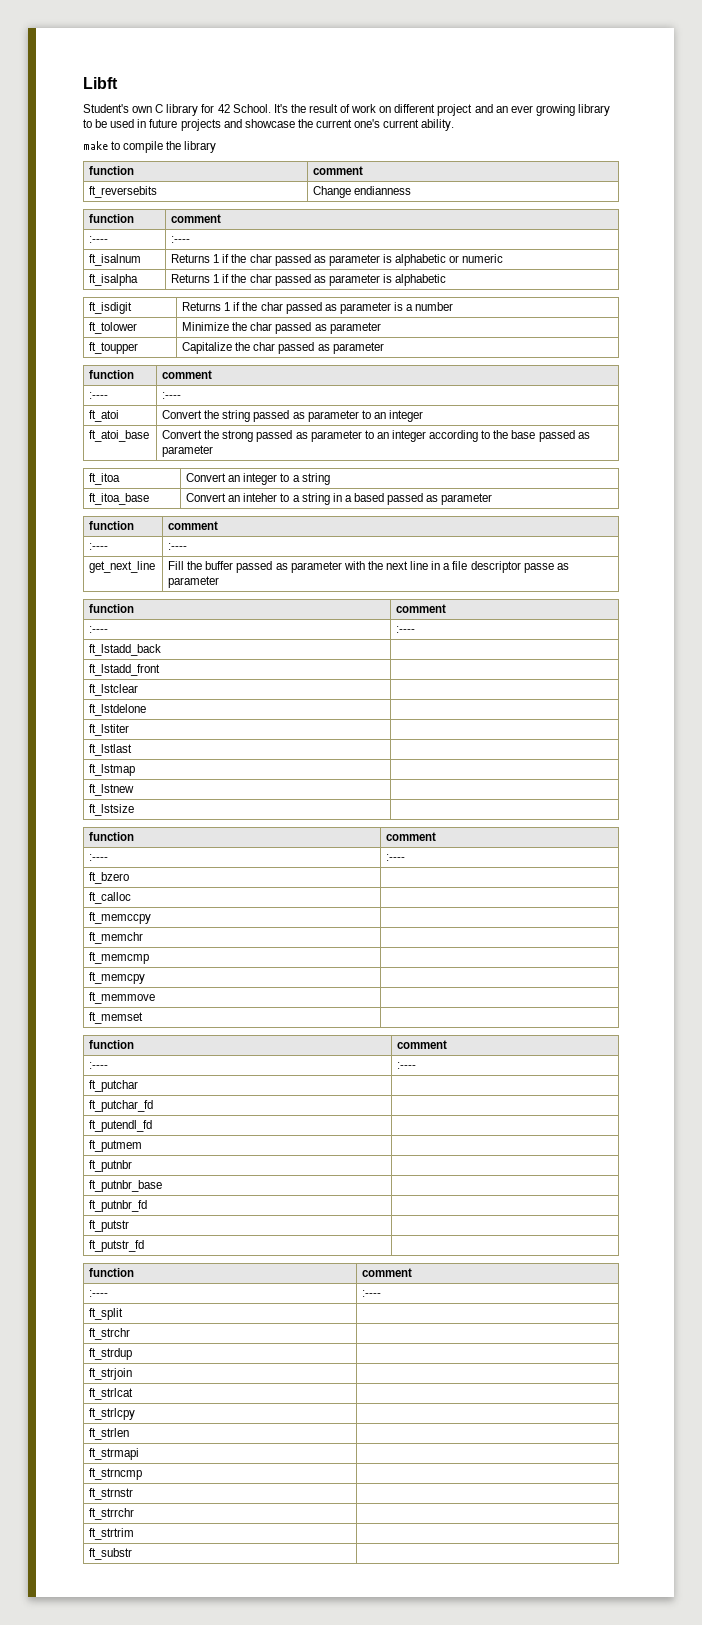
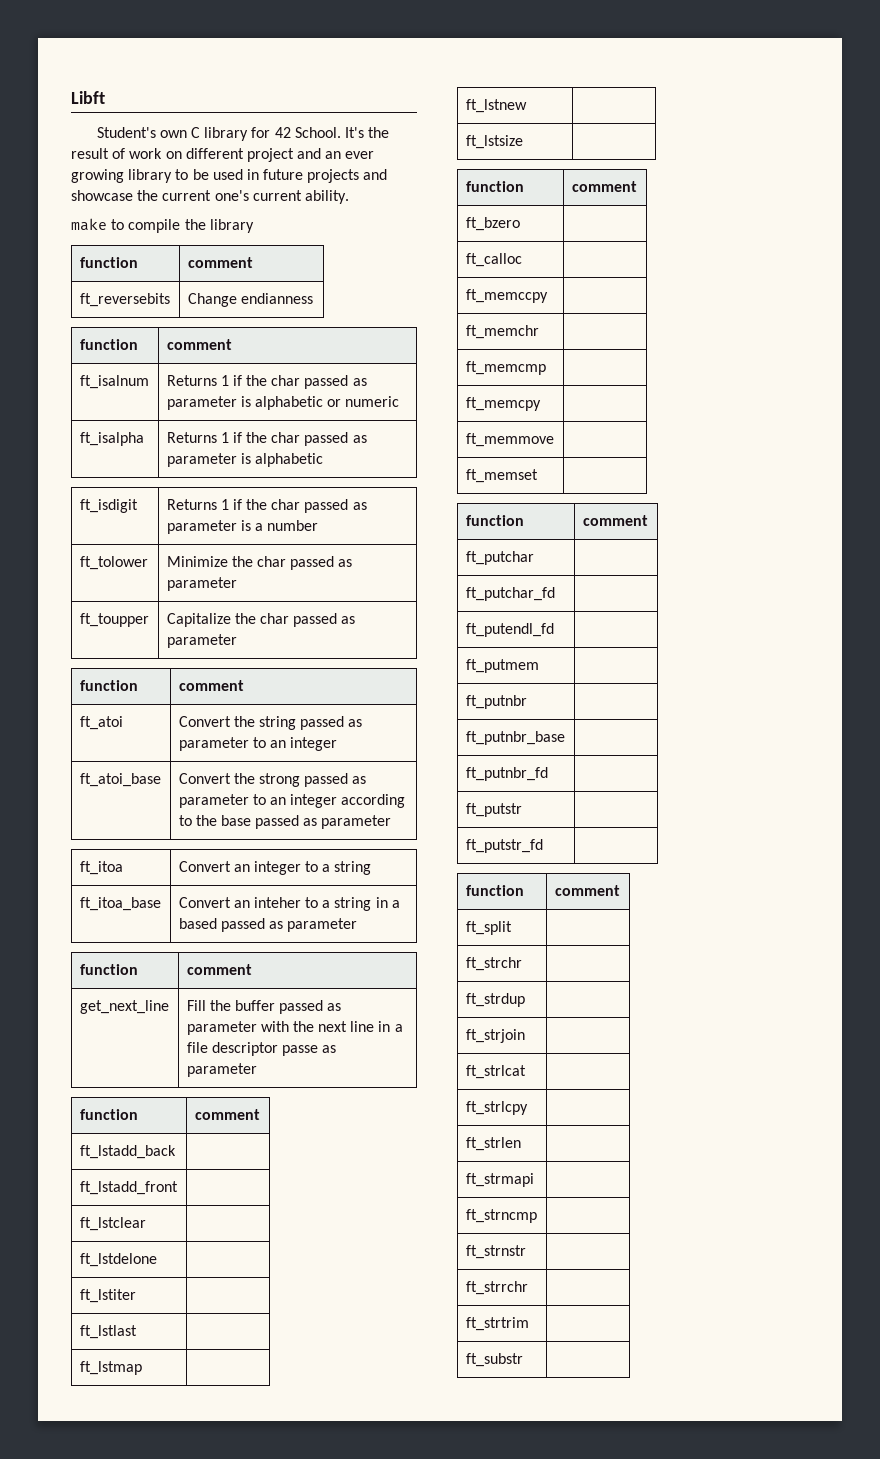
[89,236,109,243] [171,236,191,243] // :---- | :---- -> (232, 344) none
[89,392,109,399] [162,392,182,399] // :---- | :---- -> (244, 685) none
[89,543,109,550] [168,543,188,550] // :---- | :---- -> (252, 969) none
[89,626,109,633] [396,626,416,633] // :---- | :---- -> (260, 1114) none
[89,854,109,861] [386,854,406,861] // :---- | :---- -> (637, 186) none
[89,1062,109,1069] [397,1062,417,1069] // :---- | :---- -> (648, 520) none
[89,1290,109,1297] [362,1290,382,1297] // :---- | :---- -> (620, 890) none

